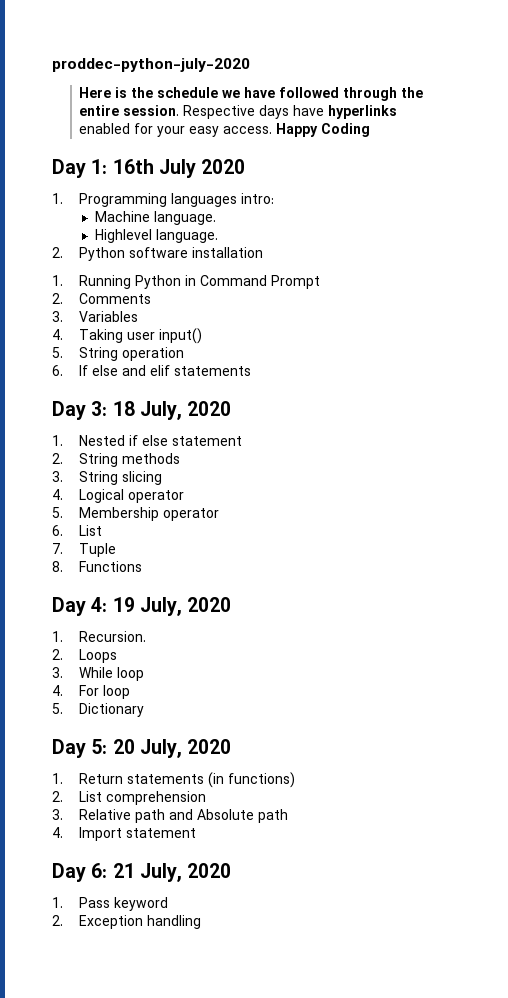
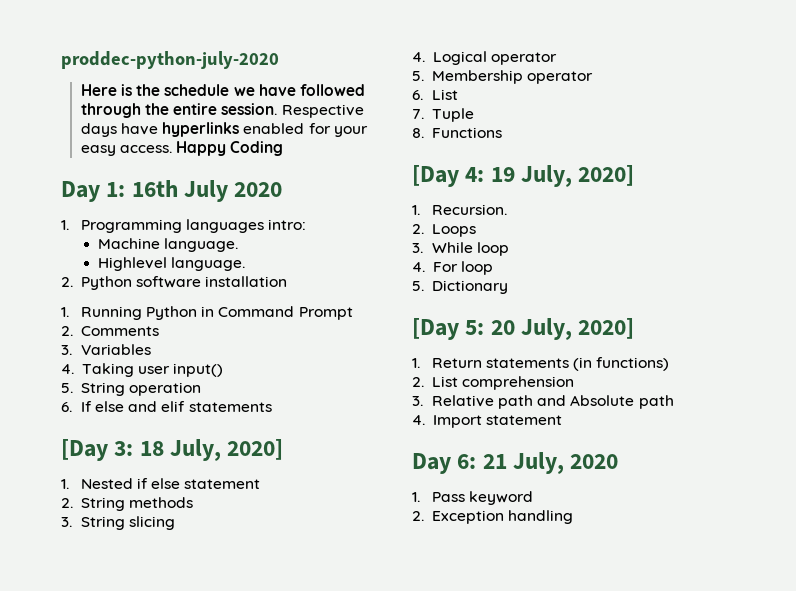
[52,401,86,420] Day -> [61,439,108,461] [Day
[187,401,232,416] 2020 -> [227,439,284,460] 2020]
[52,597,86,616] Day -> [412,165,459,187] [Day
[187,597,232,612] 2020 -> [578,165,635,186] 2020]
[52,739,86,758] Day -> [412,318,459,340] [Day
[187,739,232,754] 2020 -> [578,318,635,339] 2020]

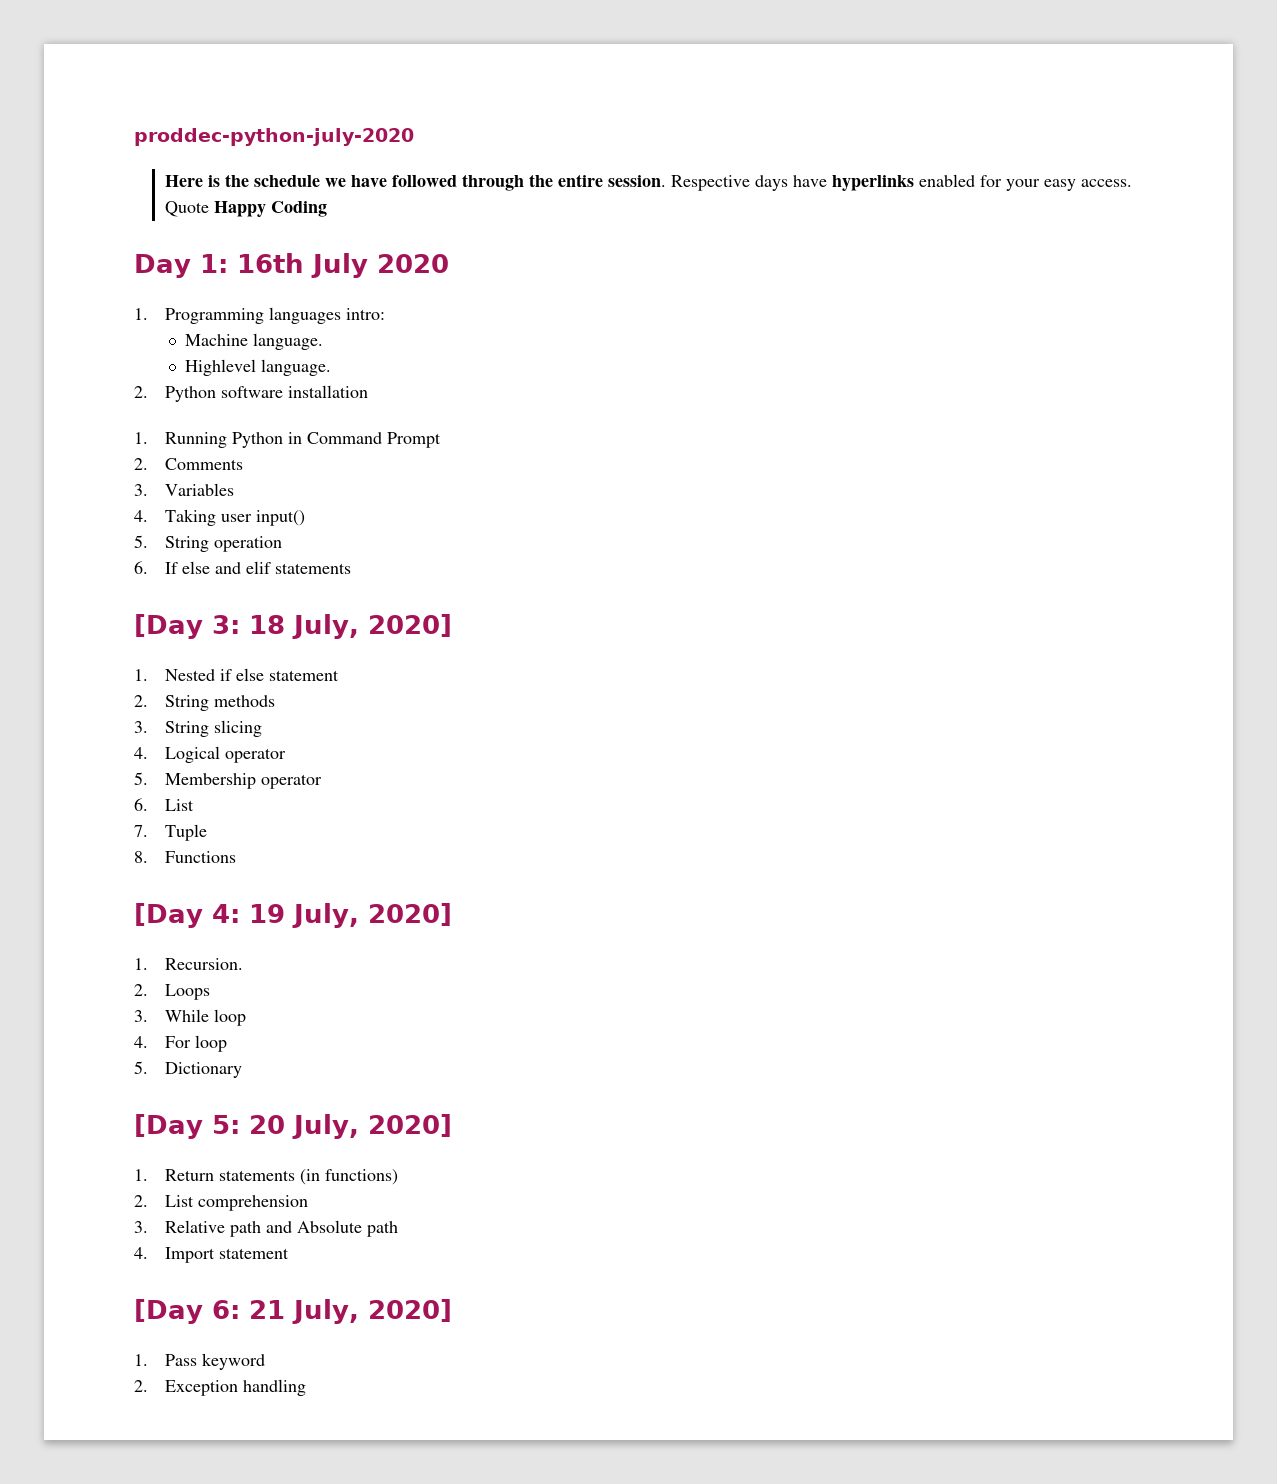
(172, 149) none -> [164,201,209,217] Quote
[412,453,451,474] Day -> [134,1299,203,1324] [Day
[570,454,619,469] 2020 -> [367,1299,452,1322] 2020]

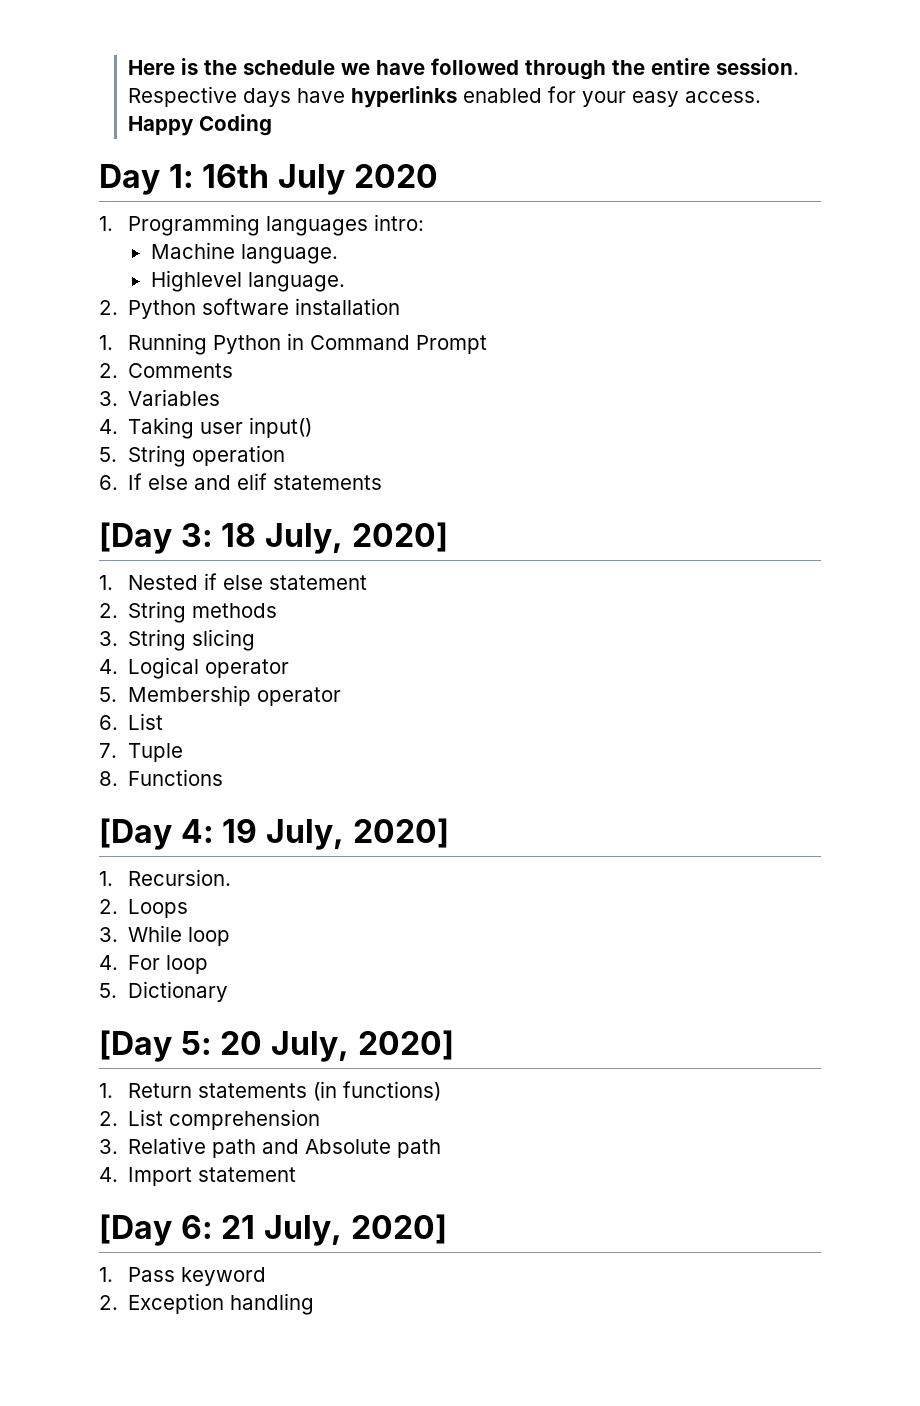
[134,128,414,146] proddec-python-july-2020 // -> (128, 67) none
[164,201,209,217] Quote -> (762, 97) none

